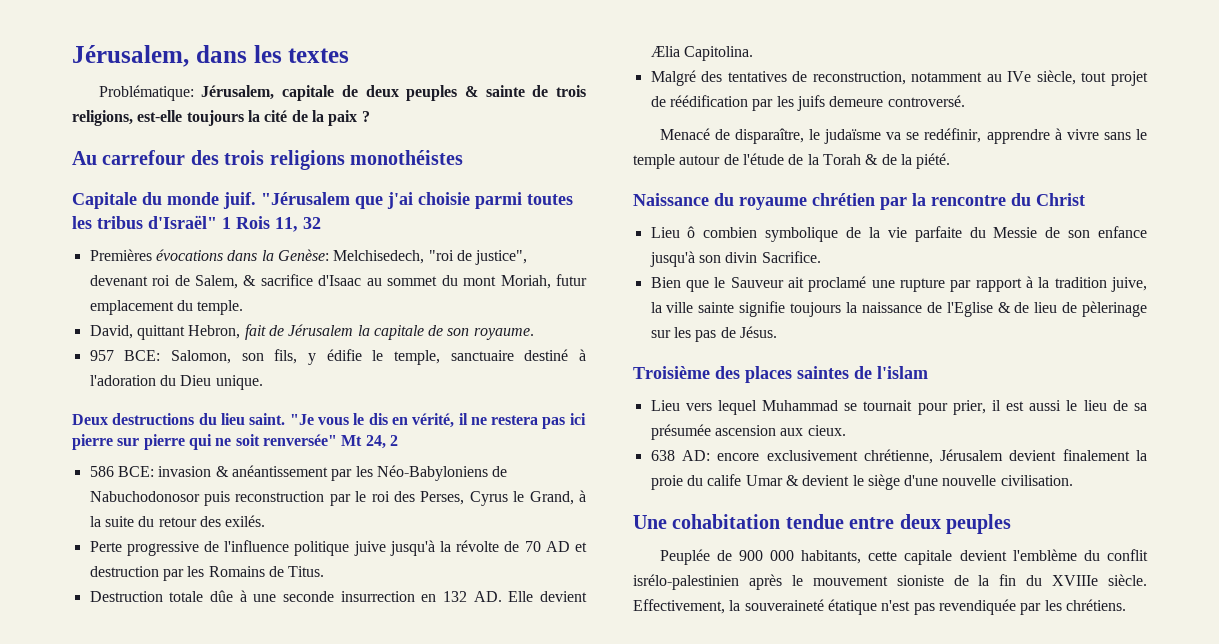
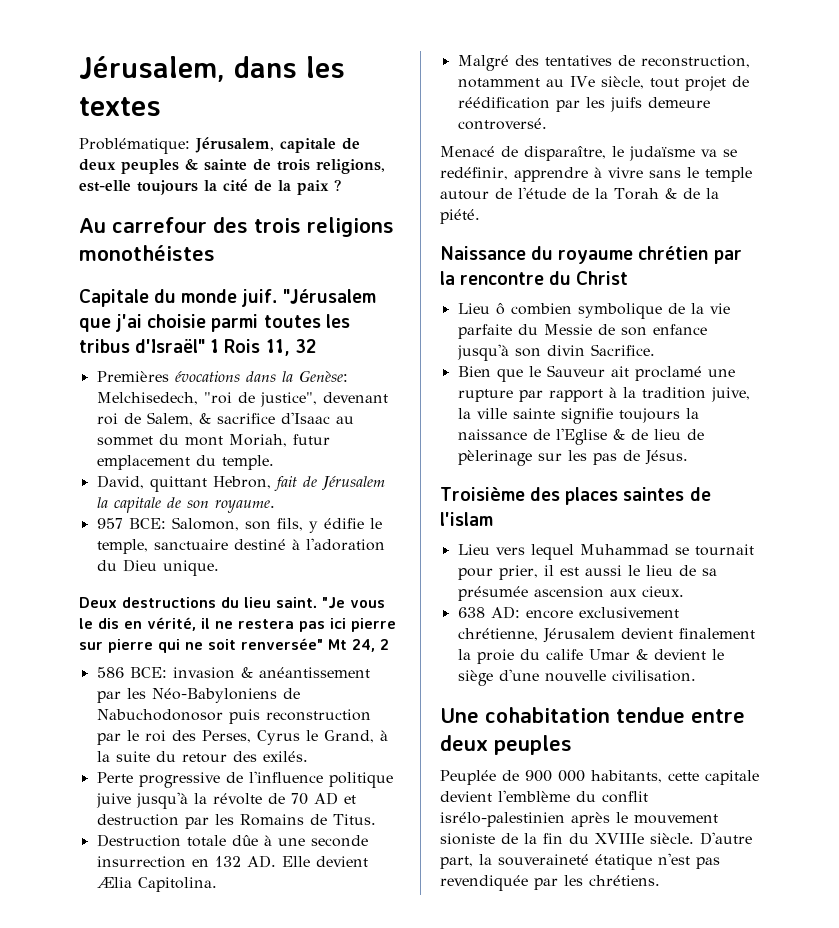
[633,599,725,614] Effectivement, -> [700,832,752,845] [440,856,473,869] D'autre part,

